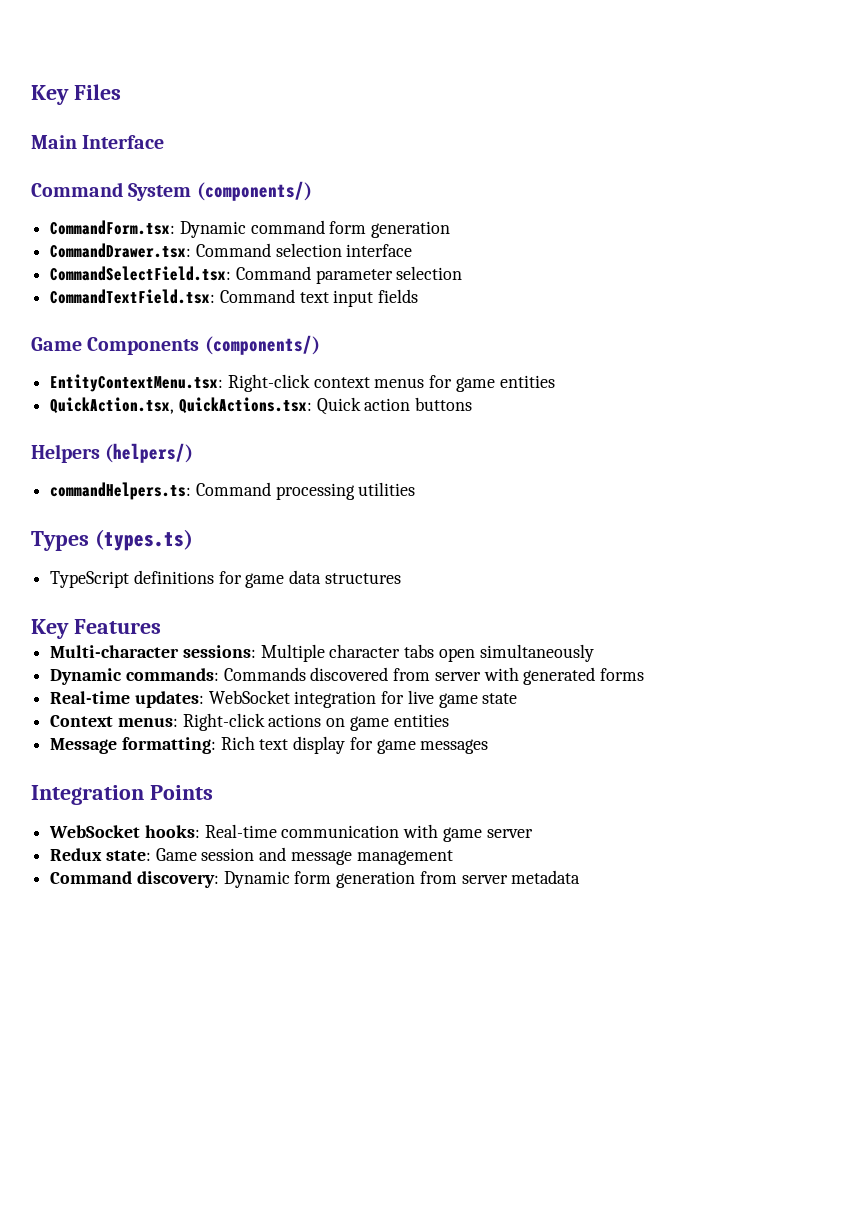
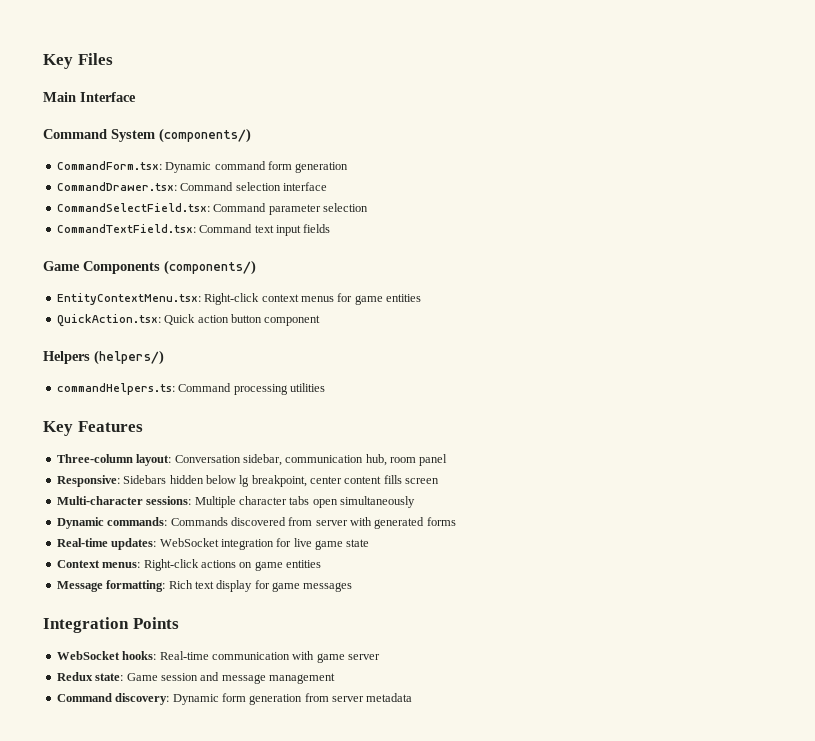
[50,397,473,415] QuickAction.tsx, QuickActions.tsx: Quick action buttons -> [56,314,321,327] QuickAction.tsx: Quick action button component
[31,529,193,551] [50,570,401,588] [31,619,161,639] Types (types.ts) // TypeScript definitions for game data structures // Key Features -> [43,421,143,436] [56,454,448,466] [56,475,440,487] Key Features // Three-column layout: Conversation sidebar, communication hub, room panel // Responsive: Sidebars hidden below lg breakpoint, center content fills screen

